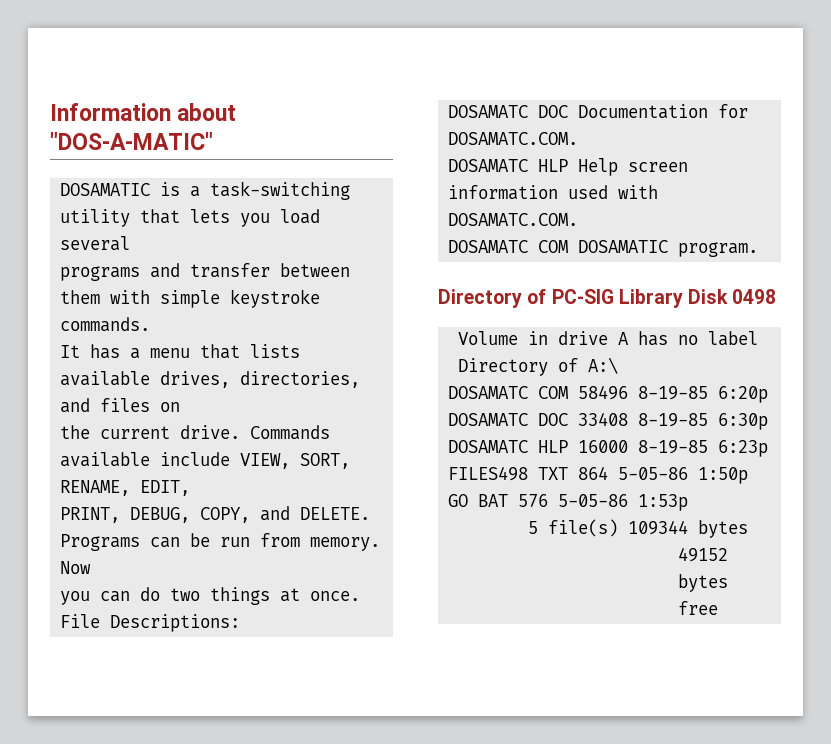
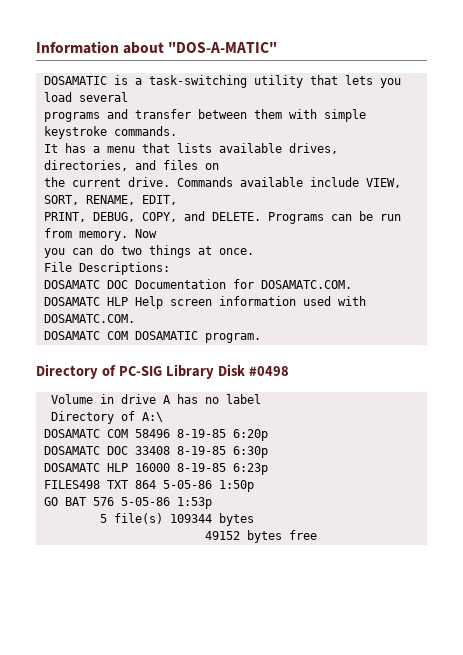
[732,289,777,304] 0498 -> [248,366,289,376] #0498

